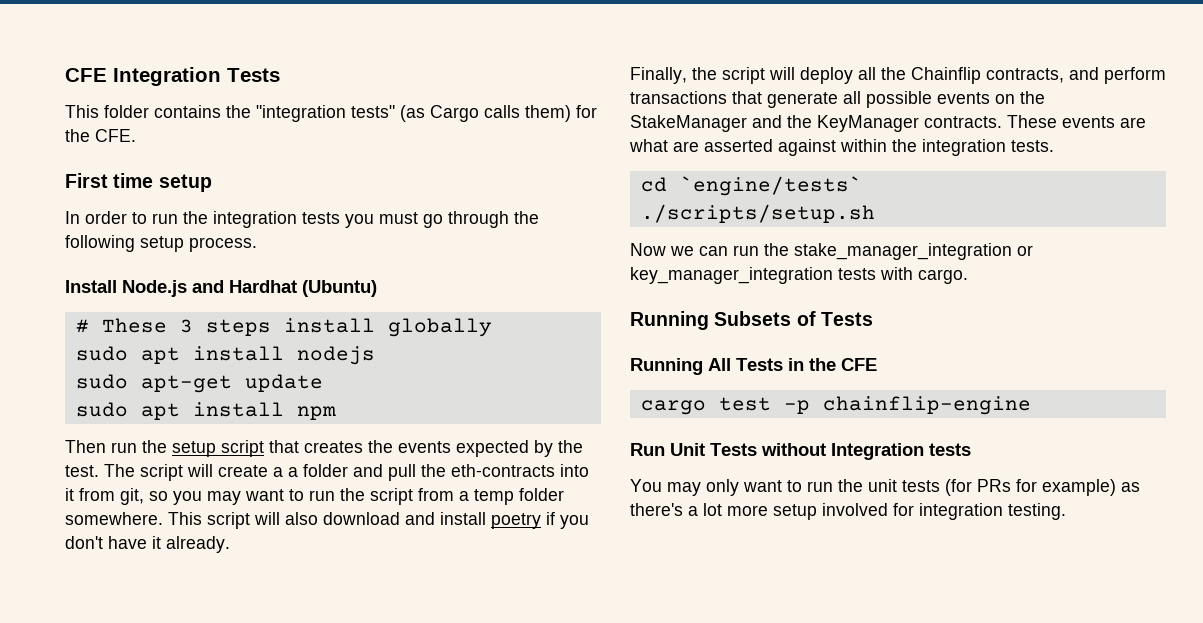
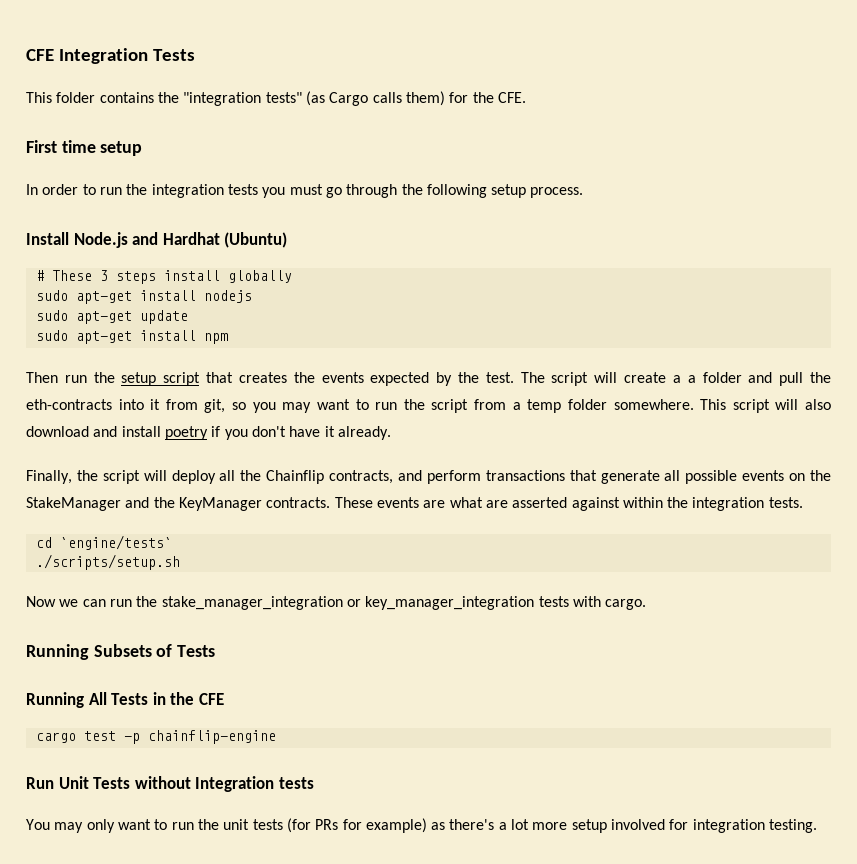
[140,347,180,364] apt -> [75,291,132,304] apt-get
[140,403,180,420] apt -> [75,331,132,344] apt-get

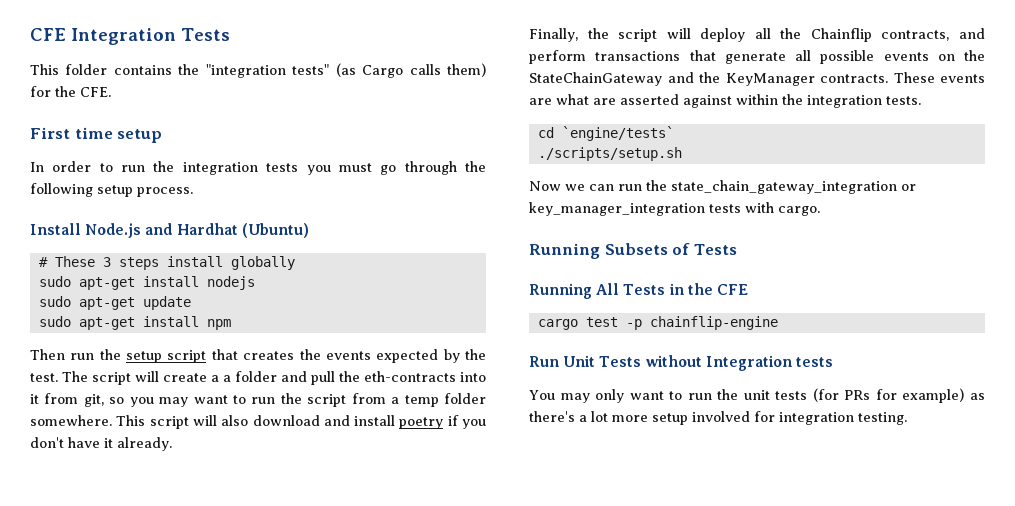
[26,497,121,511] StakeManager -> [529,72,662,86] StateChainGateway
[161,596,343,610] stake_manager_integration -> [671,180,897,194] state_chain_gateway_integration

